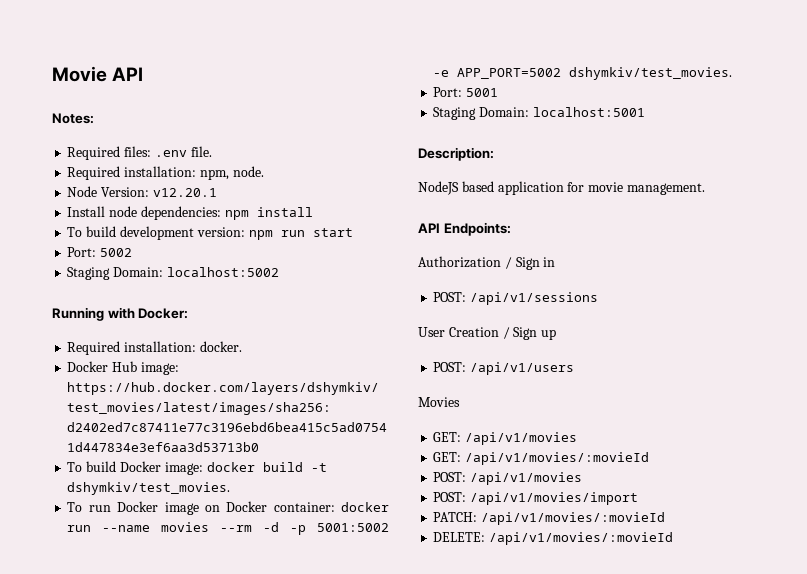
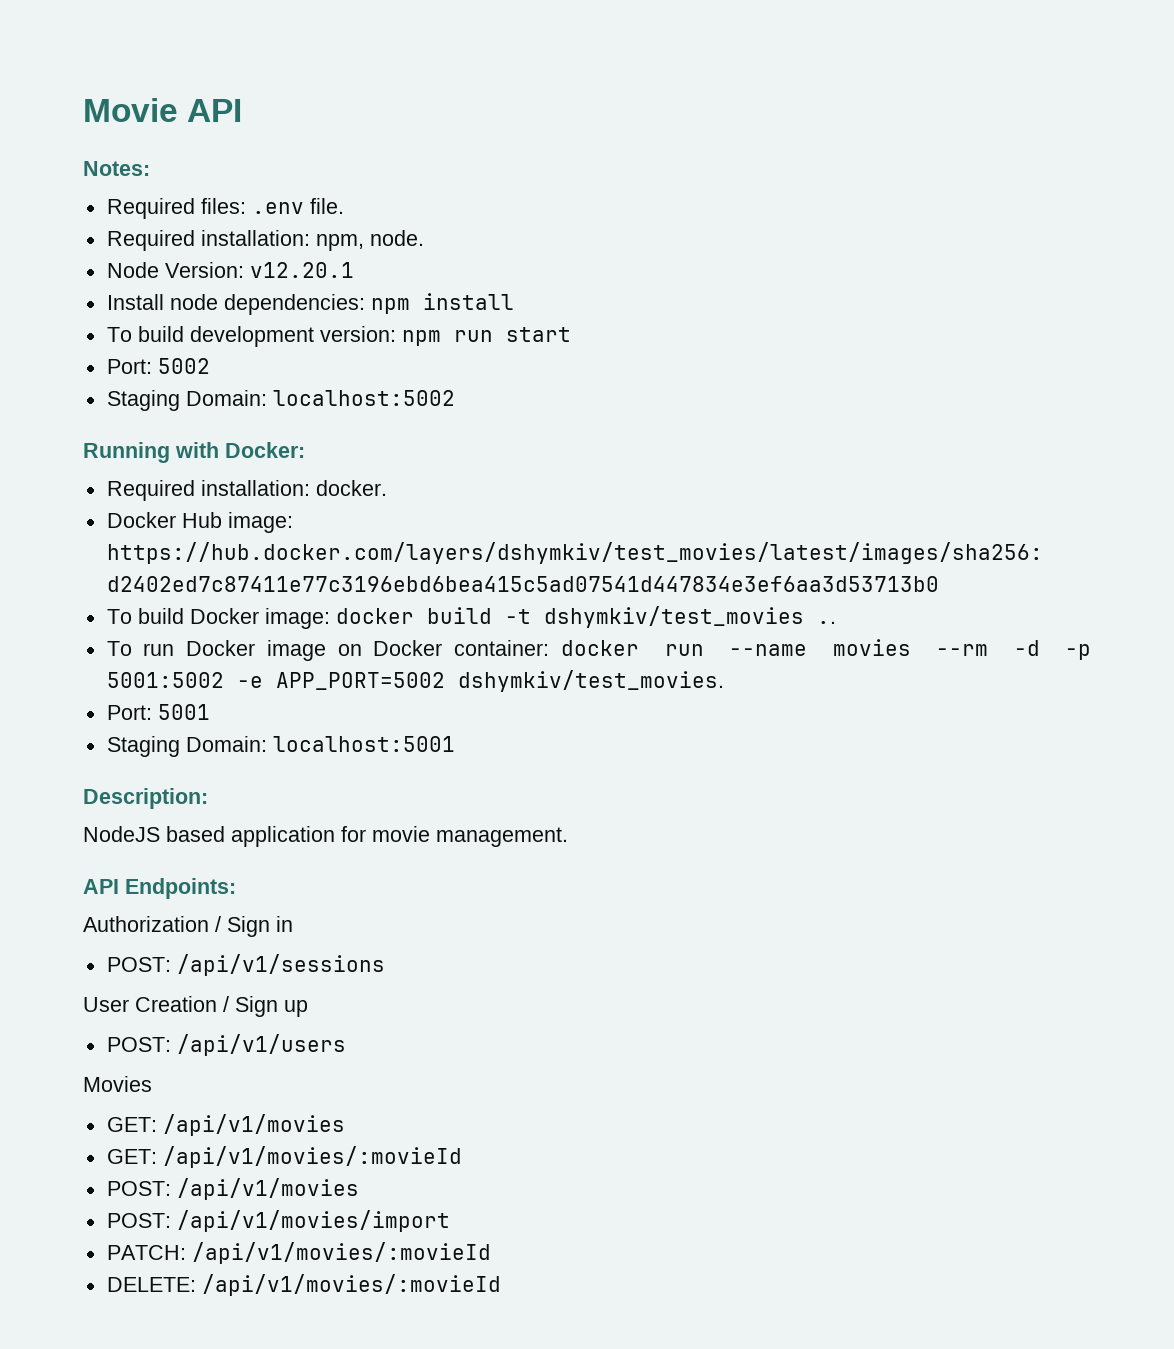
[67,482,231,495] dshymkiv/test_movies. -> [543,606,836,628] dshymkiv/test_movies ..

